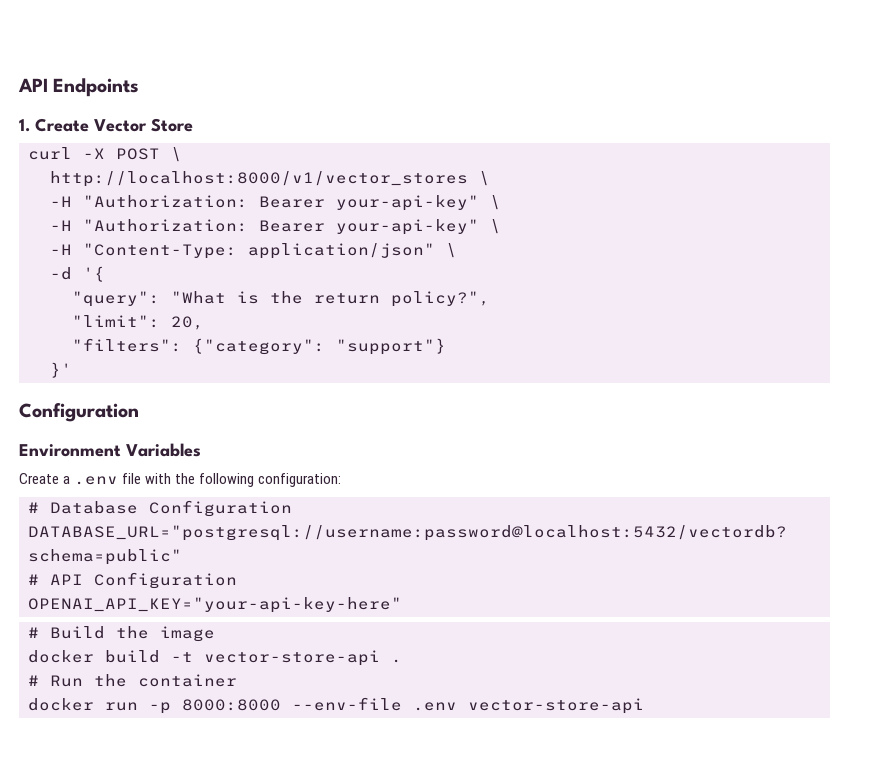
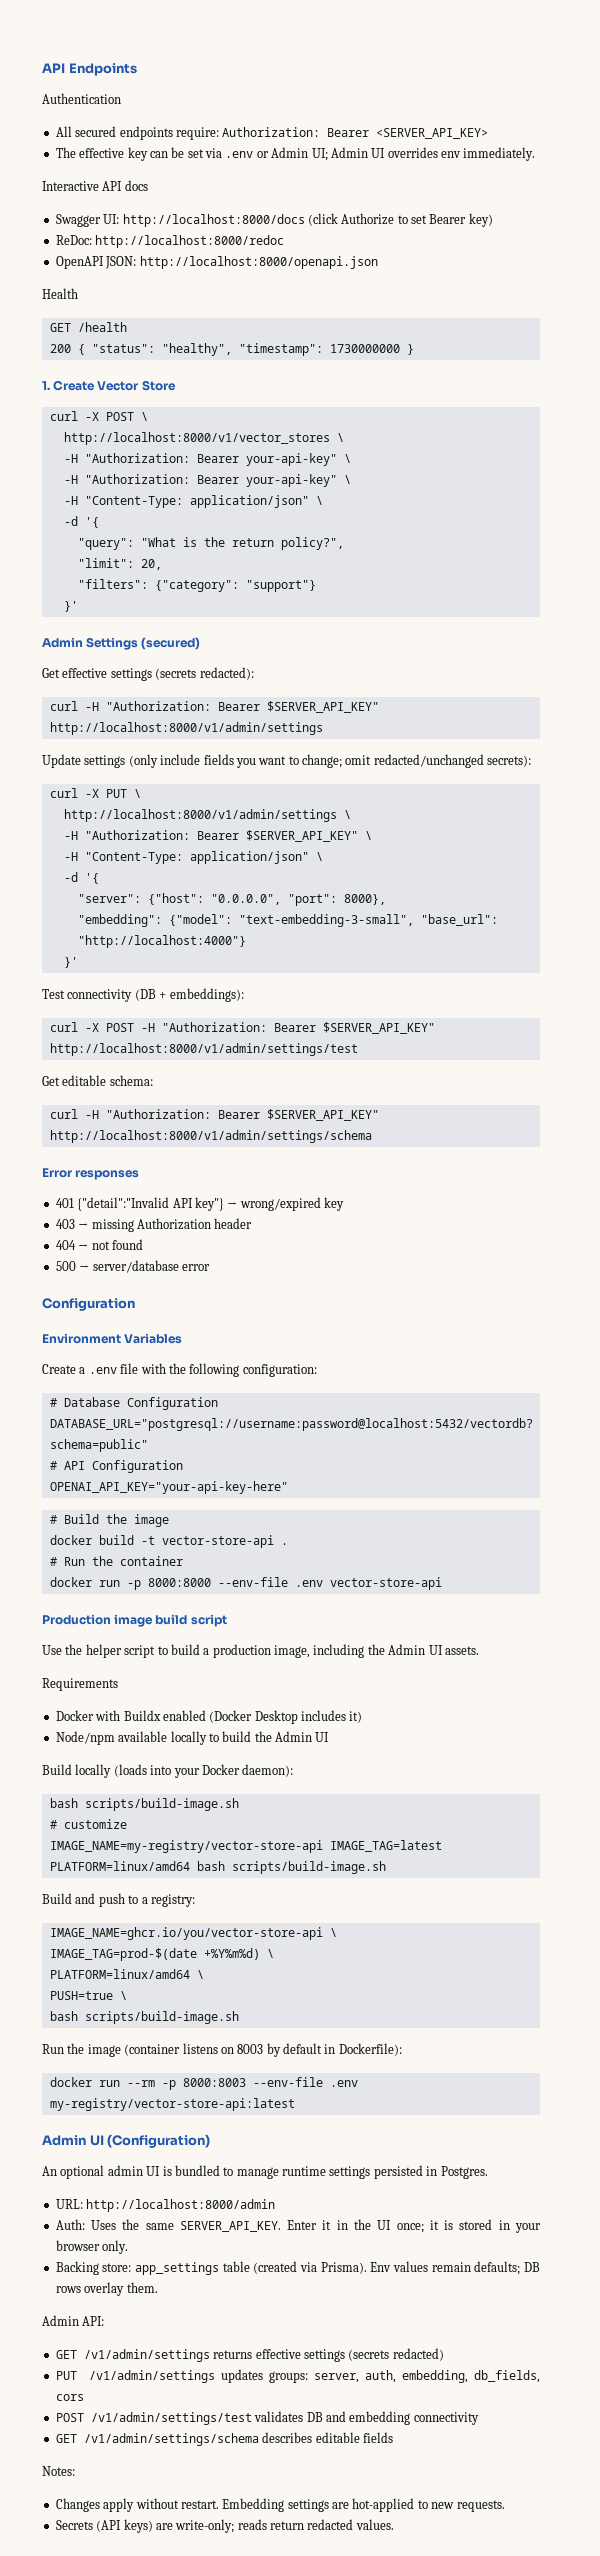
(140, 87) none -> [42,93,121,104] [55,126,489,140] [55,147,536,161] [42,180,148,191] [55,213,493,227] [55,235,285,248] [55,256,378,269] [42,288,78,299] [49,322,127,332] [49,343,414,356] // Authentication // All secured endpoints require: Authorization: Bearer <SERVER_API_KEY> // The effective key can be set via .env or Admin UI; Admin UI overrides env immediately. // Interactive API docs // Swagger UI: http://localhost:8000/docs (click Authorize to set Bearer key) // ReDoc: http://localhost:8000/redoc // OpenAPI JSON: http://localhost:8000/openapi.json // Health // GET /health // 200 { "status": "healthy", "timestamp": 1730000000 }
(72, 370) none -> [42,637,201,650] [42,667,254,681] [49,701,379,713] [49,722,323,735] [42,754,532,768] [49,788,141,798] [63,809,351,822] [63,830,372,842] [63,851,323,864] [63,872,99,884] [77,893,386,906] [77,914,498,927] [77,935,246,948] [63,957,78,968] [42,988,244,1002] [49,1022,435,1034] [49,1043,358,1056] [42,1075,153,1086] [49,1109,379,1121] [49,1130,372,1143] [42,1168,140,1180] [55,1197,344,1211] [55,1218,253,1232] [55,1239,143,1250] [55,1260,210,1273] // Admin Settings (secured) // Get effective settings (secrets redacted): // curl -H "Authorization: Bearer $SERVER_API_KEY" http://localhost:8000/v1/admin/settings // Update settings (only include fields you want to change; omit redacted/unchanged secrets): // curl -X PUT \ // http://localhost:8000/v1/admin/settings \ // -H "Authorization: Bearer $SERVER_API_KEY" \ // -H "Content-Type: application/json" \ // -d '{ // "server": {"host": "0.0.0.0", "port": 8000}, // "embedding": {"model": "text-embedding-3-small", "base_url": "http://localhost:4000"} // }' // Test connectivity (DB + embeddings): // curl -X POST -H "Authorization: Bearer $SERVER_API_KEY" http://localhost:8000/v1/admin/settings/test // Get editable schema: // curl -H "Authorization: Bearer $SERVER_API_KEY" http://localhost:8000/v1/admin/settings/schema // Error responses // 401 {"detail":"Invalid API key"} → wrong/expired key // 403 → missing Authorization header // 404 → not found // 500 → server/database error
(644, 706) none -> [42,1614,227,1627] [42,1644,479,1658] [42,1678,118,1691] [55,1710,363,1724] [55,1731,330,1745] [42,1764,294,1778] [49,1798,239,1811] [49,1819,127,1829] [49,1840,442,1853] [49,1861,386,1874] [42,1893,195,1907] [49,1927,337,1940] [49,1948,274,1961] [49,1969,204,1979] [49,1991,127,2000] [49,2011,239,2024] [42,2043,402,2057] [49,2077,358,2090] [49,2098,295,2111] [42,2134,211,2148] [42,2165,488,2179] [55,2199,276,2212] [55,2219,542,2233] [55,2240,129,2254] [55,2261,541,2275] [55,2282,158,2296] [42,2315,105,2326] [55,2348,444,2362] [55,2369,540,2383] [55,2394,84,2401] [55,2411,479,2425] [55,2432,393,2446] [42,2466,75,2476] [55,2498,505,2512] [55,2519,394,2533] // Production image build script // Use the helper script to build a production image, including the Admin UI assets. // Requirements // Docker with Buildx enabled (Docker Desktop includes it) // Node/npm available locally to build the Admin UI // Build locally (loads into your Docker daemon): // bash scripts/build-image.sh // # customize // IMAGE_NAME=my-registry/vector-store-api IMAGE_TAG=latest PLATFORM=linux/amd64 bash scripts/build-image.sh // Build and push to a registry: // IMAGE_NAME=ghcr.io/you/vector-store-api \ // IMAGE_TAG=prod-$(date +%Y%m%d) \ // PLATFORM=linux/amd64 \ // PUSH=true \ // bash scripts/build-image.sh // Run the image (container listens on 8003 by default in Dockerfile): // docker run --rm -p 8000:8003 --env-file .env my-registry/vector-store-api:latest // Admin UI (Configuration) // An optional admin UI is bundled to manage runtime settings persisted in Postgres. // URL: http://localhost:8000/admin // Auth: Uses the same SERVER_API_KEY. Enter it in the UI once; it is stored in your browser only. // Backing store: app_settings table (created via Prisma). Env values remain defaults; DB rows overlay them. // Admin API: // GET /v1/admin/settings returns effective settings (secrets redacted) // PUT /v1/admin/settings updates groups: server, auth, embedding, db_fields, cors // POST /v1/admin/settings/test validates DB and embedding connectivity // GET /v1/admin/settings/schema describes editable fields // Notes: // Changes apply without restart. Embedding settings are hot-applied to new requests. // Secrets (API keys) are write-only; reads return redacted values.

